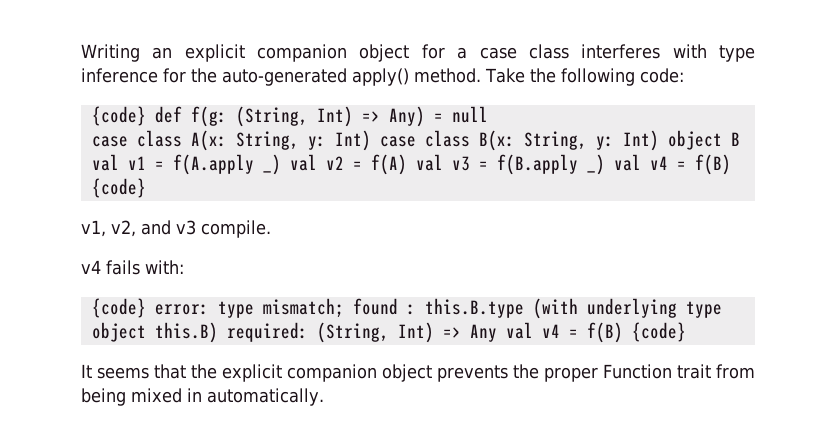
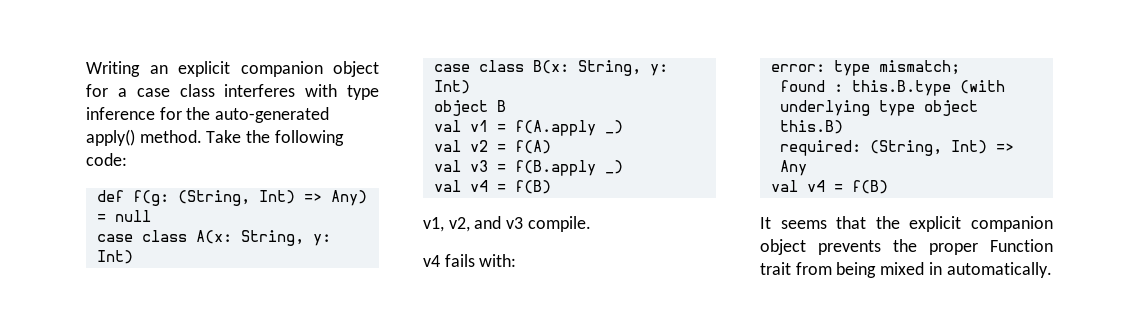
[91,106,146,126] {code} -> (127, 159) none
(371, 140) none -> (133, 257) //
(659, 140) none -> (470, 87) //
(281, 164) none -> (623, 127) //
(407, 164) none -> (551, 147) //
[613,154,731,175] [91,178,146,198] val v4 = f(B) {code} -> [433,180,551,194] // val v4 = f(B)
[91,298,146,318] {code} -> (517, 260) none
(344, 308) none -> (960, 67) //
(218, 332) none -> (843, 127) //
[505,322,686,343] val v4 = f(B) {code} -> [770,180,888,194] // val v4 = f(B)

